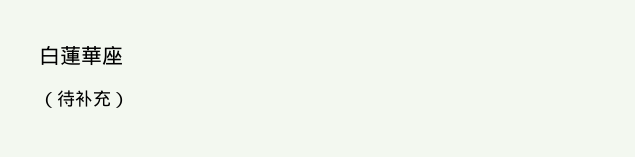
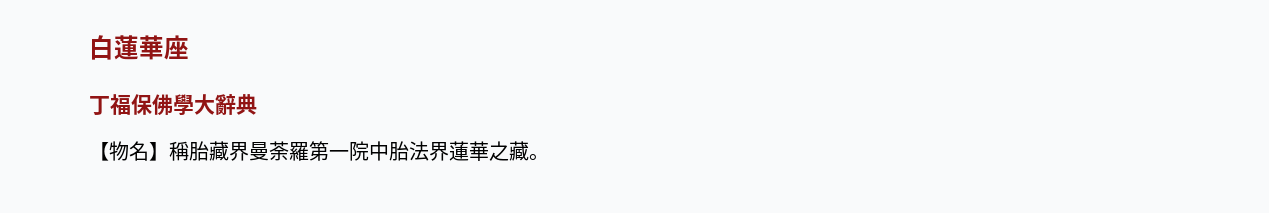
[39,90,129,108] （待补充） -> [89,94,257,116] [89,141,549,161] 丁福保佛學大辭典 // 【物名】稱胎藏界曼荼羅第一院中胎法界蓮華之藏。

